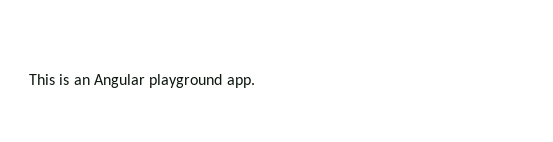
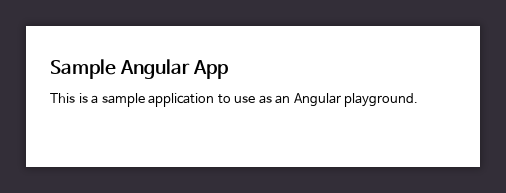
[29,74,255,88] This is an Angular playground app. -> [50,59,228,79] [50,93,419,107] Sample Angular App // This is a sample application to use as an Angular playground.

